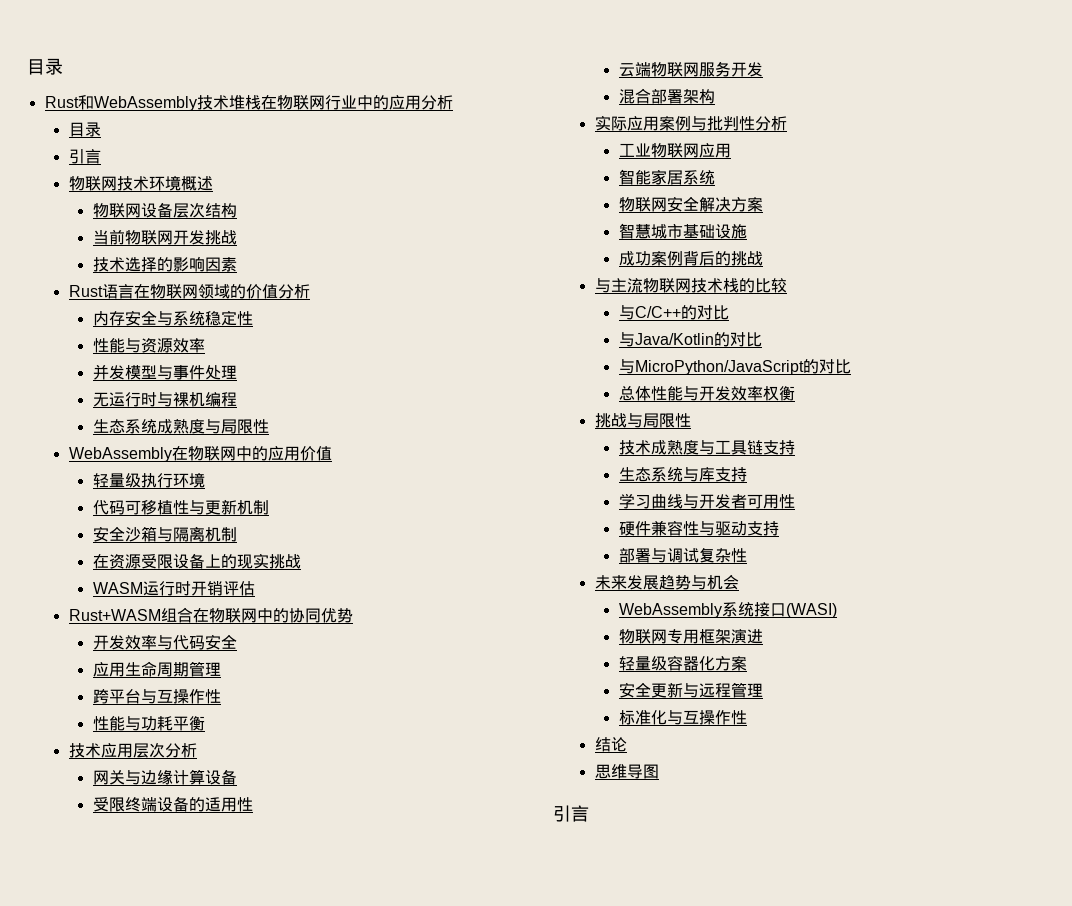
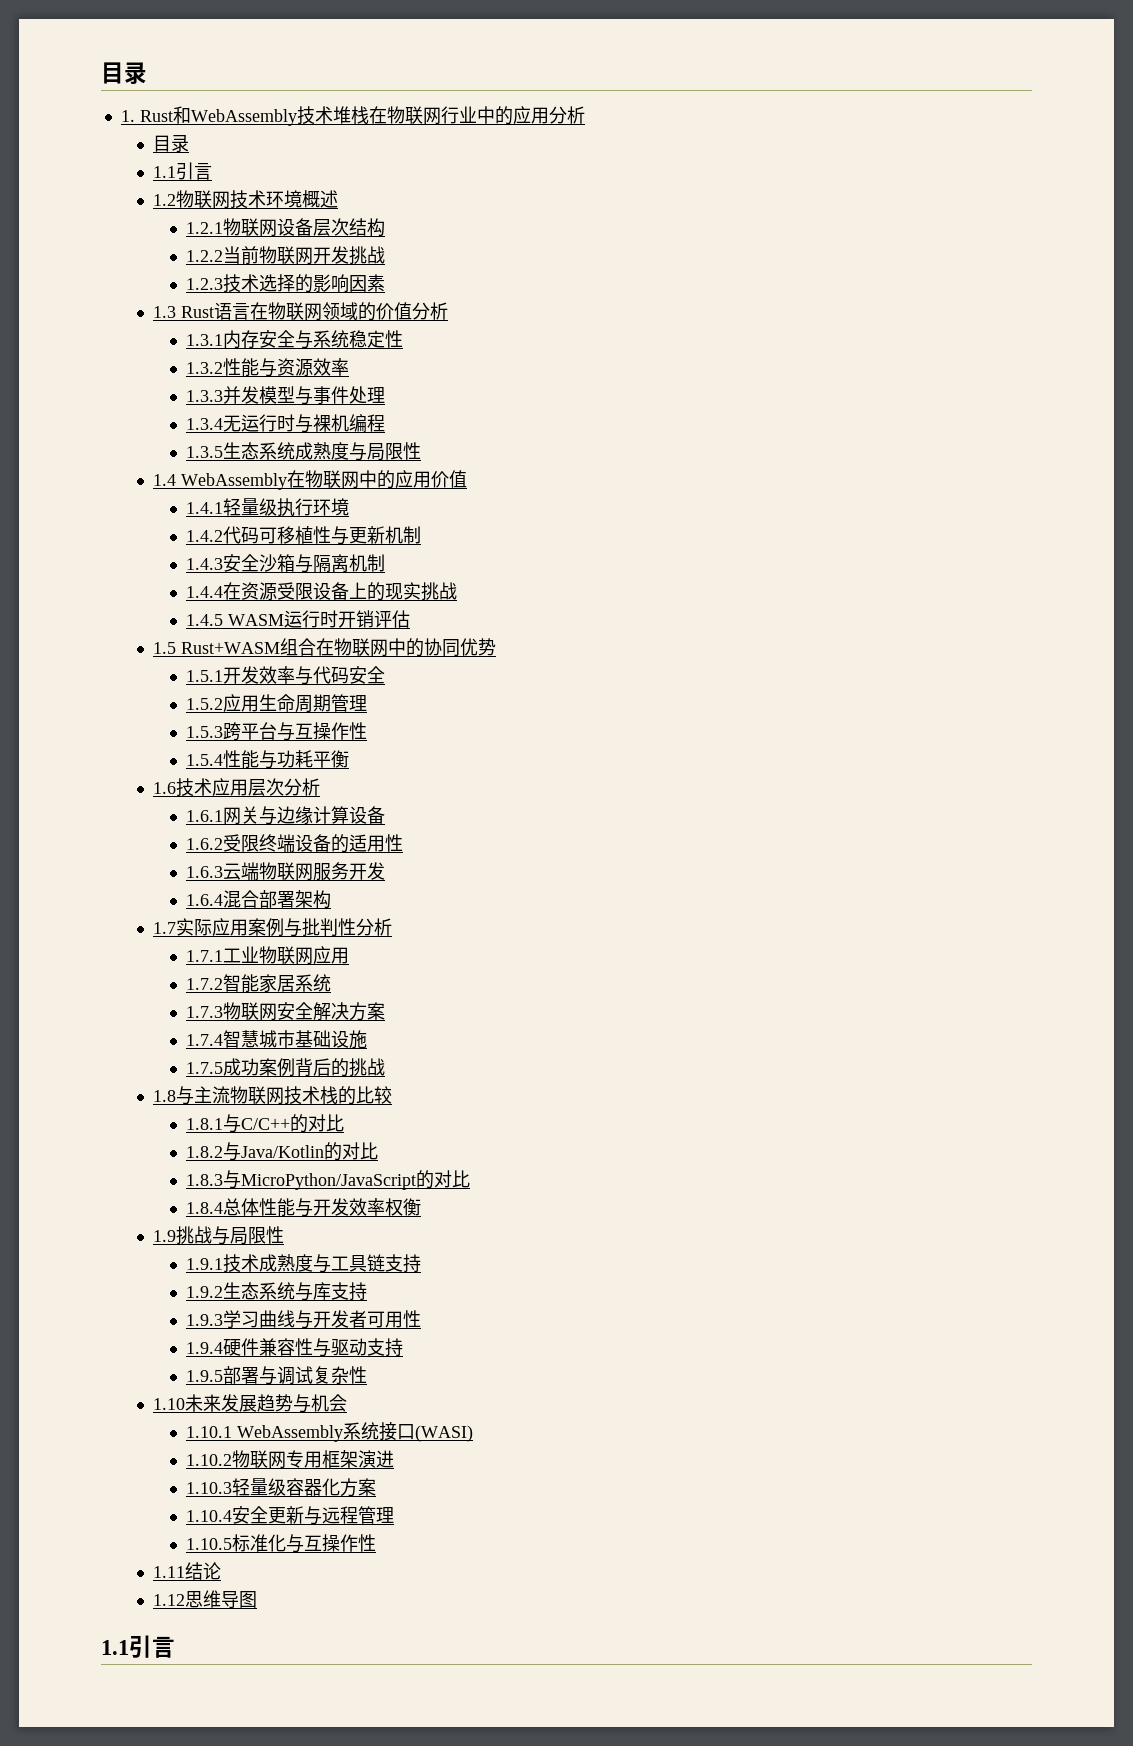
[27,58,63,75] 目录 // -> [101,62,147,85] [120,110,135,122] 目录 // 1.
(101, 129) none -> [153,166,177,178] 1.1
(101, 156) none -> [153,194,177,206] 1.2
(213, 183) none -> [186,222,224,234] 1.2.1
(237, 210) none -> [186,250,224,262] 1.2.2
(237, 237) none -> [186,278,224,290] 1.2.3
(237, 264) none -> [153,306,177,318] 1.3
(310, 291) none -> [186,334,224,346] 1.3.1
(253, 318) none -> [186,362,224,374] 1.3.2
(205, 345) none -> [186,390,224,402] 1.3.3
(237, 372) none -> [186,418,224,430] 1.3.4
(237, 399) none -> [186,446,224,458] 1.3.5
(269, 426) none -> [153,474,177,486] 1.4
(332, 453) none -> [186,502,224,514] 1.4.1
(205, 480) none -> [186,530,224,542] 1.4.2
(269, 507) none -> [186,558,224,570] 1.4.3
(237, 534) none -> [186,586,224,598] 1.4.4
(301, 561) none -> [186,614,224,626] 1.4.5
(255, 588) none -> [153,642,177,654] 1.5
(353, 615) none -> [186,670,224,682] 1.5.1
(237, 641) none -> [186,698,224,710] 1.5.2
(221, 669) none -> [186,726,224,738] 1.5.3
(221, 696) none -> [186,754,224,766] 1.5.4
(205, 723) none -> [153,782,177,794] 1.6
(197, 750) none -> [186,810,224,822] 1.6.1
(237, 777) none -> [186,838,224,850] 1.6.2
(253, 804) none -> [186,866,224,878] 1.6.3
(763, 69) none -> [186,894,224,906] 1.6.4
(715, 96) none -> [153,922,177,934] 1.7
(787, 123) none -> [186,950,224,962] 1.7.1
(731, 150) none -> [186,978,224,990] 1.7.2
(715, 177) none -> [186,1006,224,1018] 1.7.3
(763, 204) none -> [186,1034,224,1046] 1.7.4
(747, 231) none -> [186,1062,224,1074] 1.7.5
(763, 258) none -> [153,1090,177,1102] 1.8
(787, 285) none -> [186,1118,224,1130] 1.8.1
(729, 312) none -> [186,1146,224,1158] 1.8.2
(762, 339) none -> [186,1174,224,1186] 1.8.3
(851, 366) none -> [186,1202,224,1214] 1.8.4
(795, 393) none -> [153,1230,177,1242] 1.9
(691, 420) none -> [186,1258,224,1270] 1.9.1
(795, 447) none -> [186,1286,224,1298] 1.9.2
(747, 474) none -> [186,1314,224,1326] 1.9.3
(795, 501) none -> [186,1342,224,1354] 1.9.4
(779, 528) none -> [186,1370,224,1382] 1.9.5
(747, 555) none -> [153,1398,186,1410] 1.10
(739, 582) none -> [186,1426,233,1438] 1.10.1
(837, 610) none -> [186,1454,233,1466] 1.10.2
(763, 636) none -> [186,1482,233,1494] 1.10.3
(747, 663) none -> [186,1510,233,1522] 1.10.4
(763, 690) none -> [186,1538,233,1550] 1.10.5
(747, 717) none -> [153,1566,186,1578] 1.11
(627, 744) none -> [153,1594,186,1606] 1.12
(659, 771) none -> [101,1640,129,1655] 1.1

